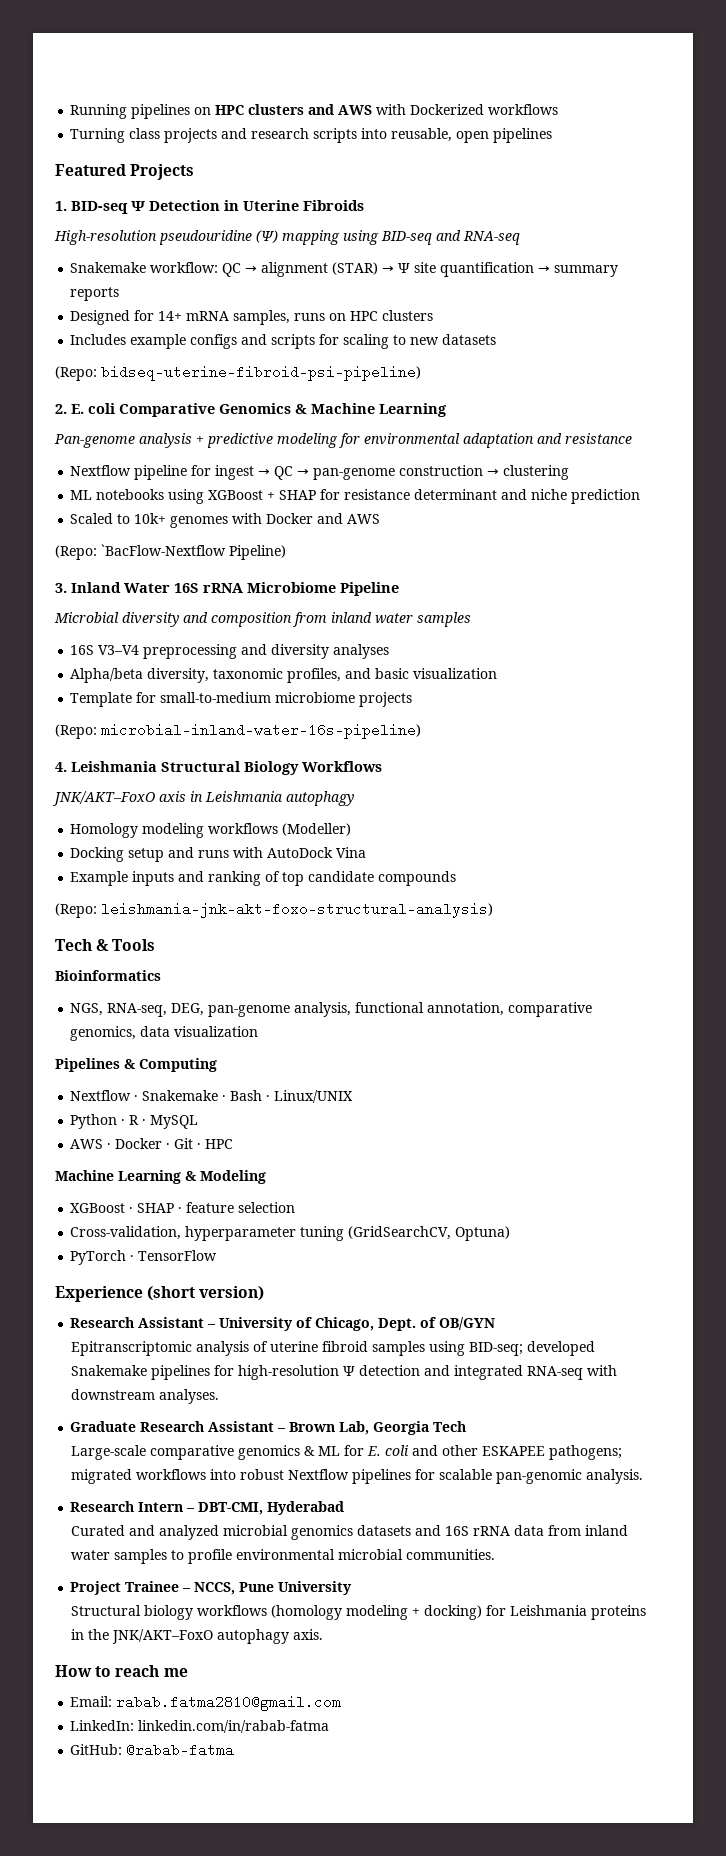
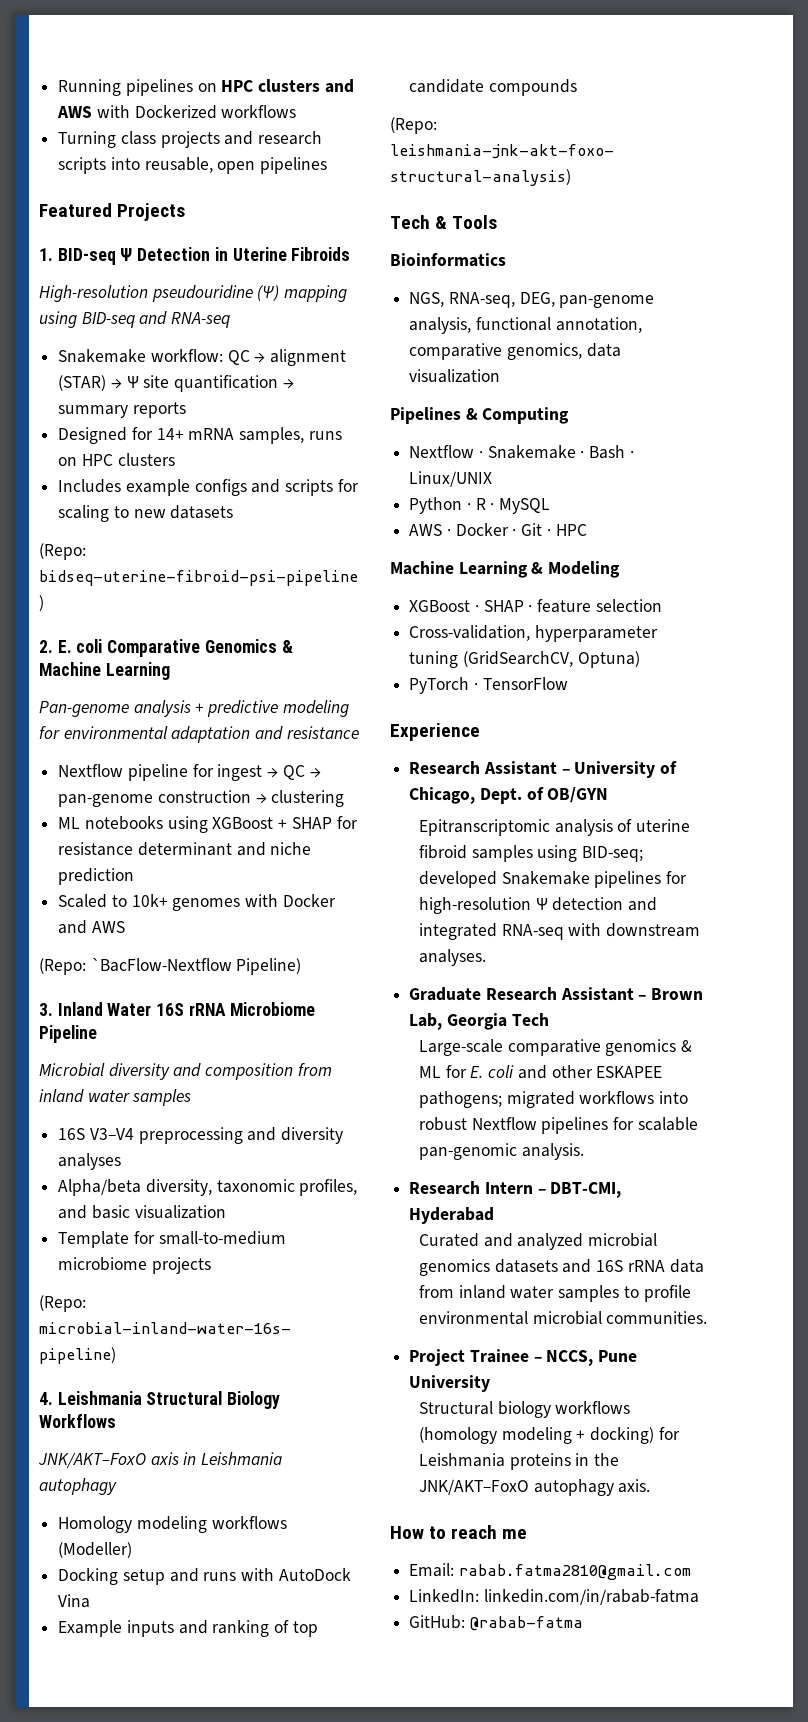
[147,1286,265,1301] (short version) -> (480, 732) none

